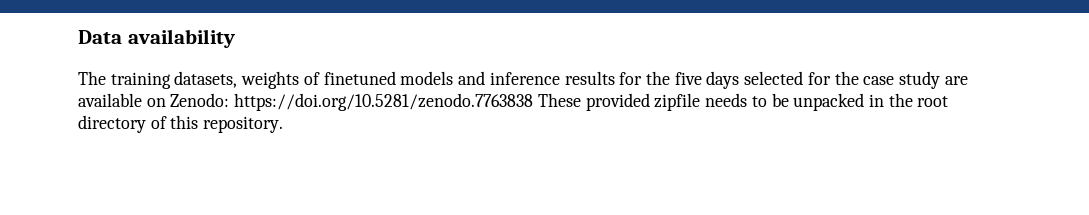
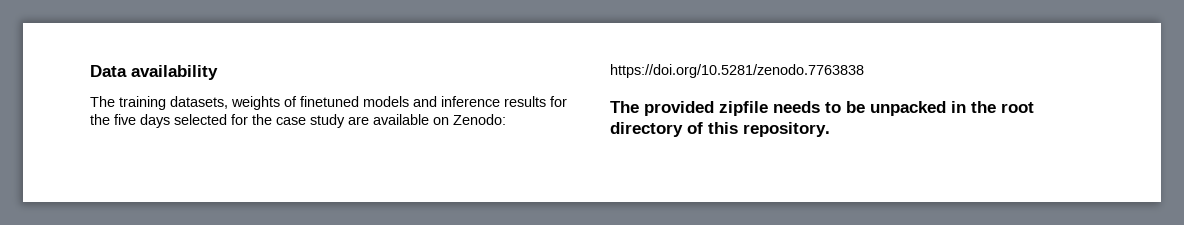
[537,93,581,107] These -> [610,101,639,113] // The

